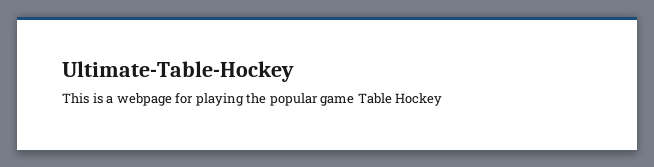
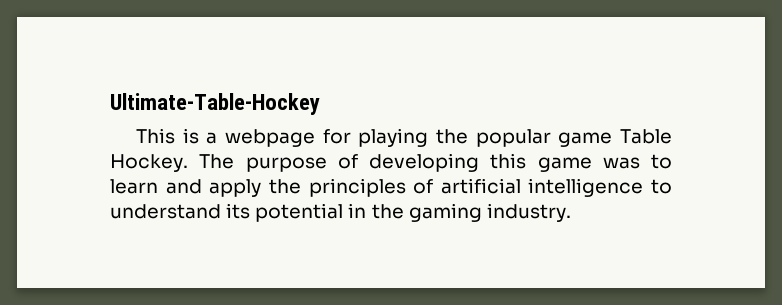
[395,93,443,106] Hockey -> [110,153,672,172] [110,178,672,197] [110,203,571,222] Hockey. The purpose of developing this game was to learn and apply the principles of artificial intelligence to understand its potential in the gaming industry.

